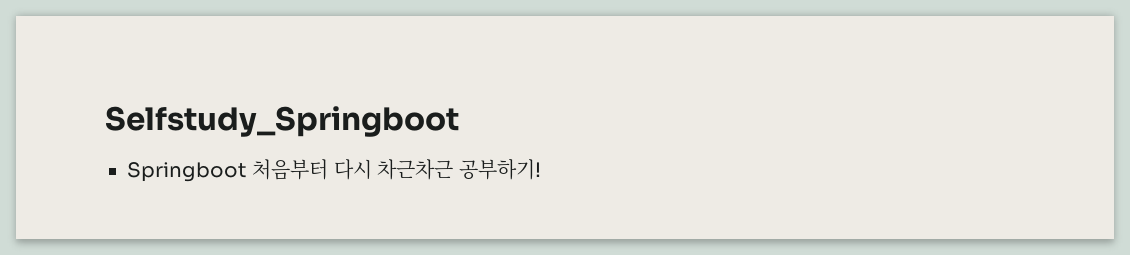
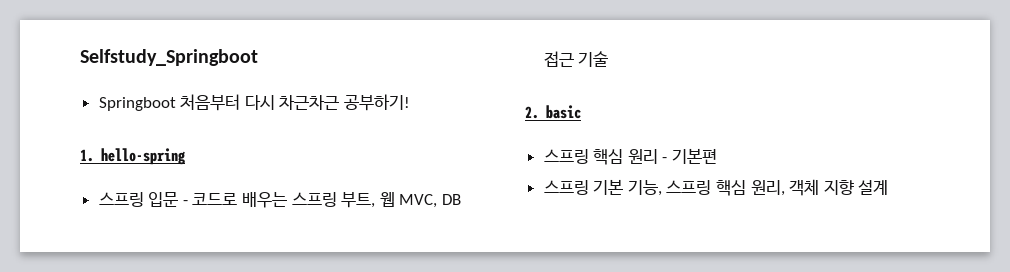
(541, 169) none -> [80,148,186,165] [98,192,462,208] [543,51,609,67] [525,105,581,119] [543,148,718,165] [543,179,889,196] // 1. hello-spring // 스프링 입문 - 코드로 배우는 스프링 부트, 웹 MVC, DB 접근 기술 // 2. basic // 스프링 핵심 원리 - 기본편 // 스프링 기본 기능, 스프링 핵심 원리, 객체 지향 설계

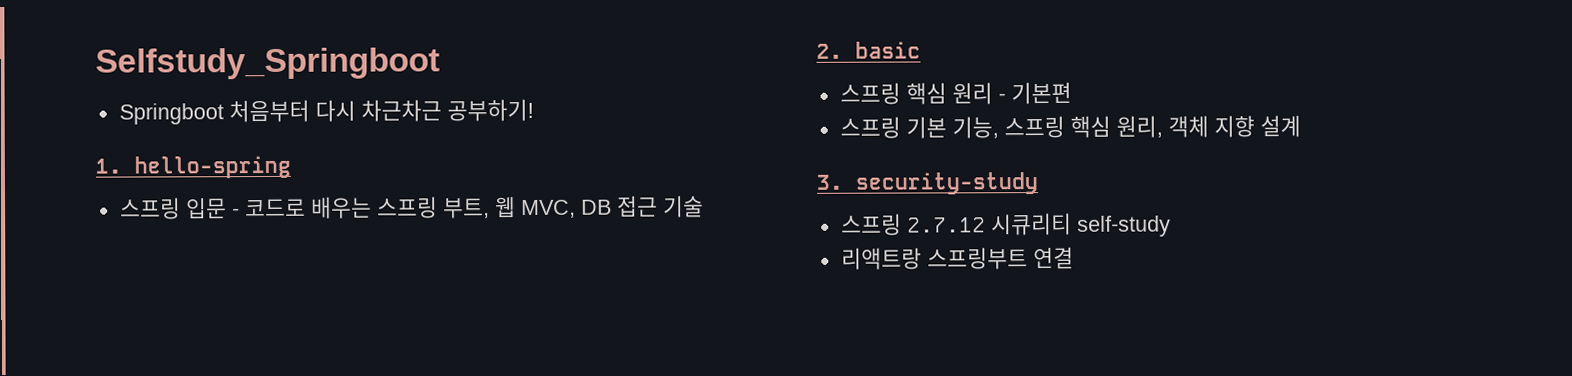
(889, 187) none -> [816,172,1039,195] [840,212,1171,237] [840,246,1074,270] // 3. security-study // 스프링 2.7.12 시큐리티 self-study // 리액트랑 스프링부트 연결

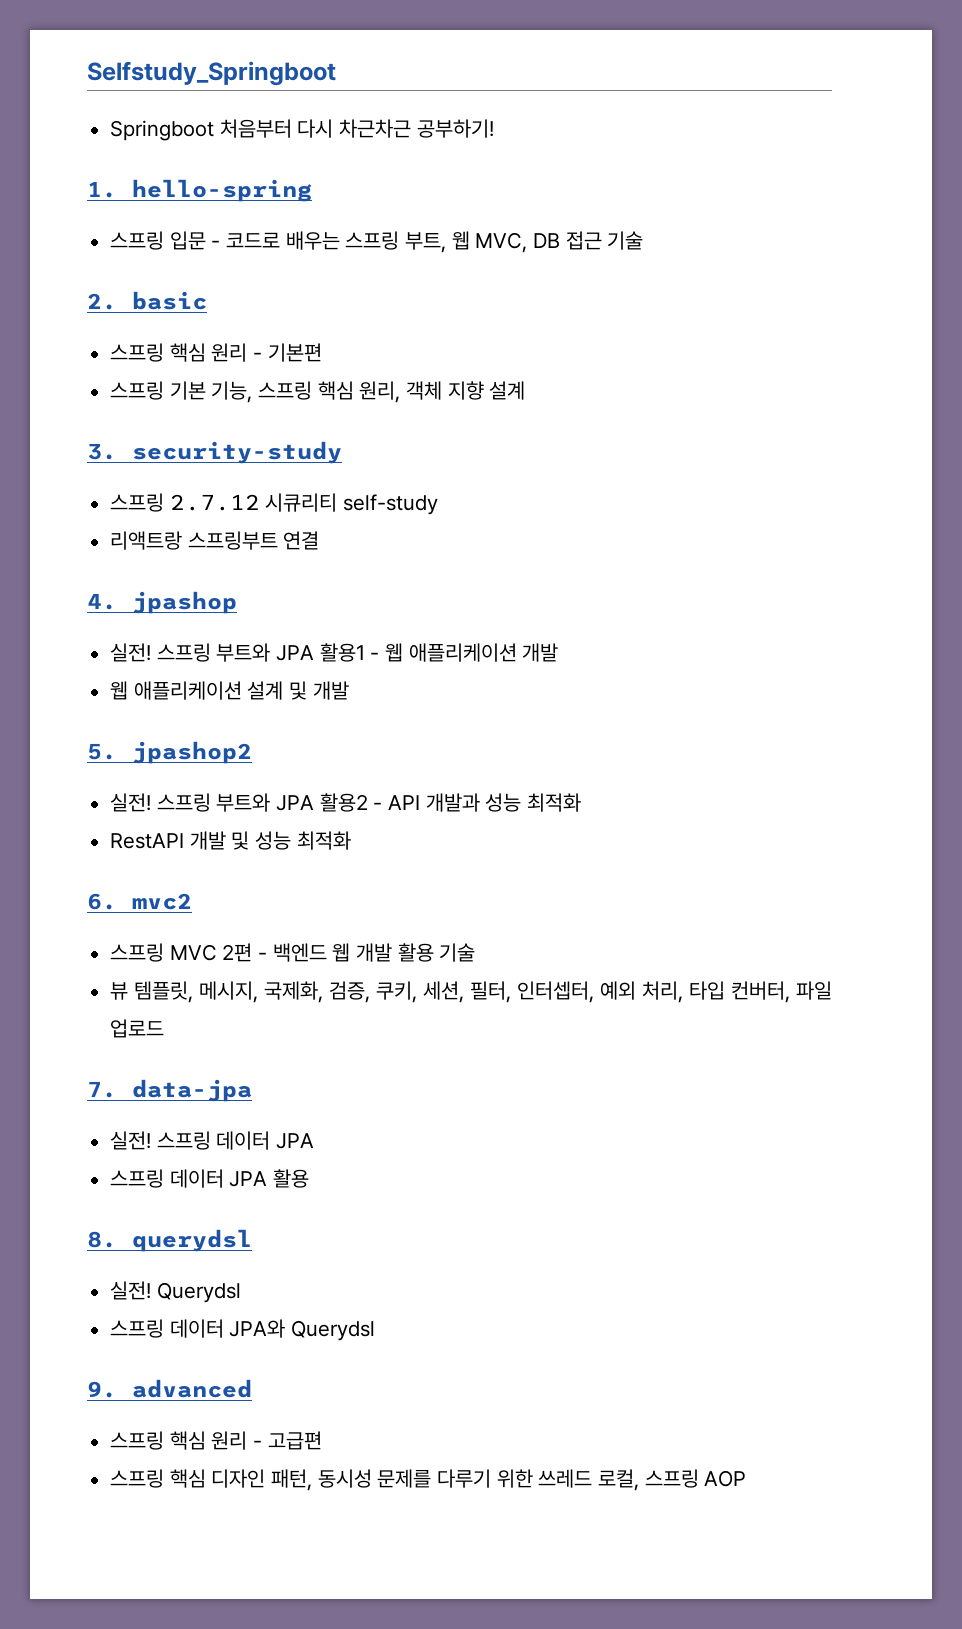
(1074, 258) none -> [87,591,237,614] [110,643,559,662] [110,681,349,700] [87,741,252,764] [110,793,582,812] [110,831,351,850] [87,893,192,910] [110,943,476,962] [110,981,832,1003] [110,1019,165,1038] [87,1079,252,1102] [110,1131,315,1150] [110,1169,310,1188] [87,1229,252,1252] [110,1281,241,1303] [110,1319,376,1341] [87,1379,252,1398] [110,1431,322,1450] [110,1469,747,1491] // 4. jpashop // 실전! 스프링 부트와 JPA 활용1 - 웹 애플리케이션 개발 // 웹 애플리케이션 설계 및 개발 // 5. jpashop2 // 실전! 스프링 부트와 JPA 활용2 - API 개발과 성능 최적화 // RestAPI 개발 및 성능 최적화 // 6. mvc2 // 스프링 MVC 2편 - 백엔드 웹 개발 활용 기술 // 뷰 템플릿, 메시지, 국제화, 검증, 쿠키, 세션, 필터, 인터셉터, 예외 처리, 타입 컨버터, 파일 업로드 // 7. data-jpa // 실전! 스프링 데이터 JPA // 스프링 데이터 JPA 활용 // 8. querydsl // 실전! Querydsl // 스프링 데이터 JPA와 Querydsl // 9. advanced // 스프링 핵심 원리 - 고급편 // 스프링 핵심 디자인 패턴, 동시성 문제를 다루기 위한 쓰레드 로컬, 스프링 AOP

